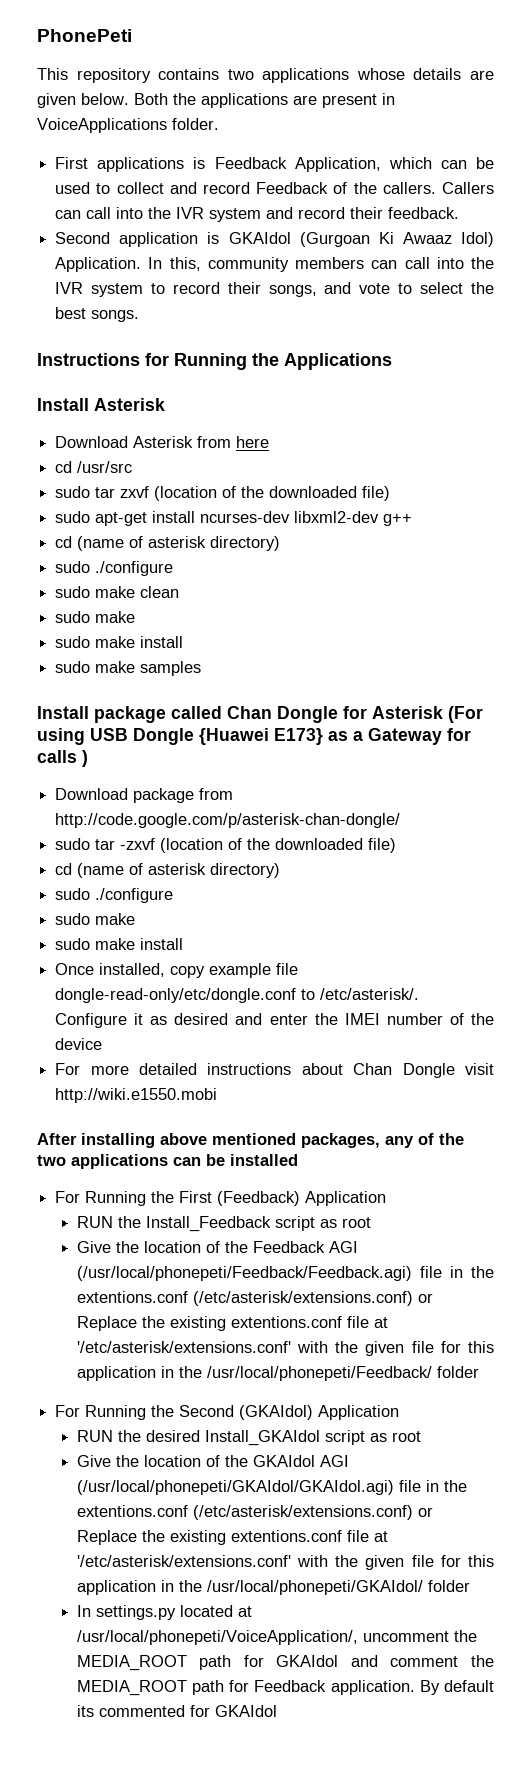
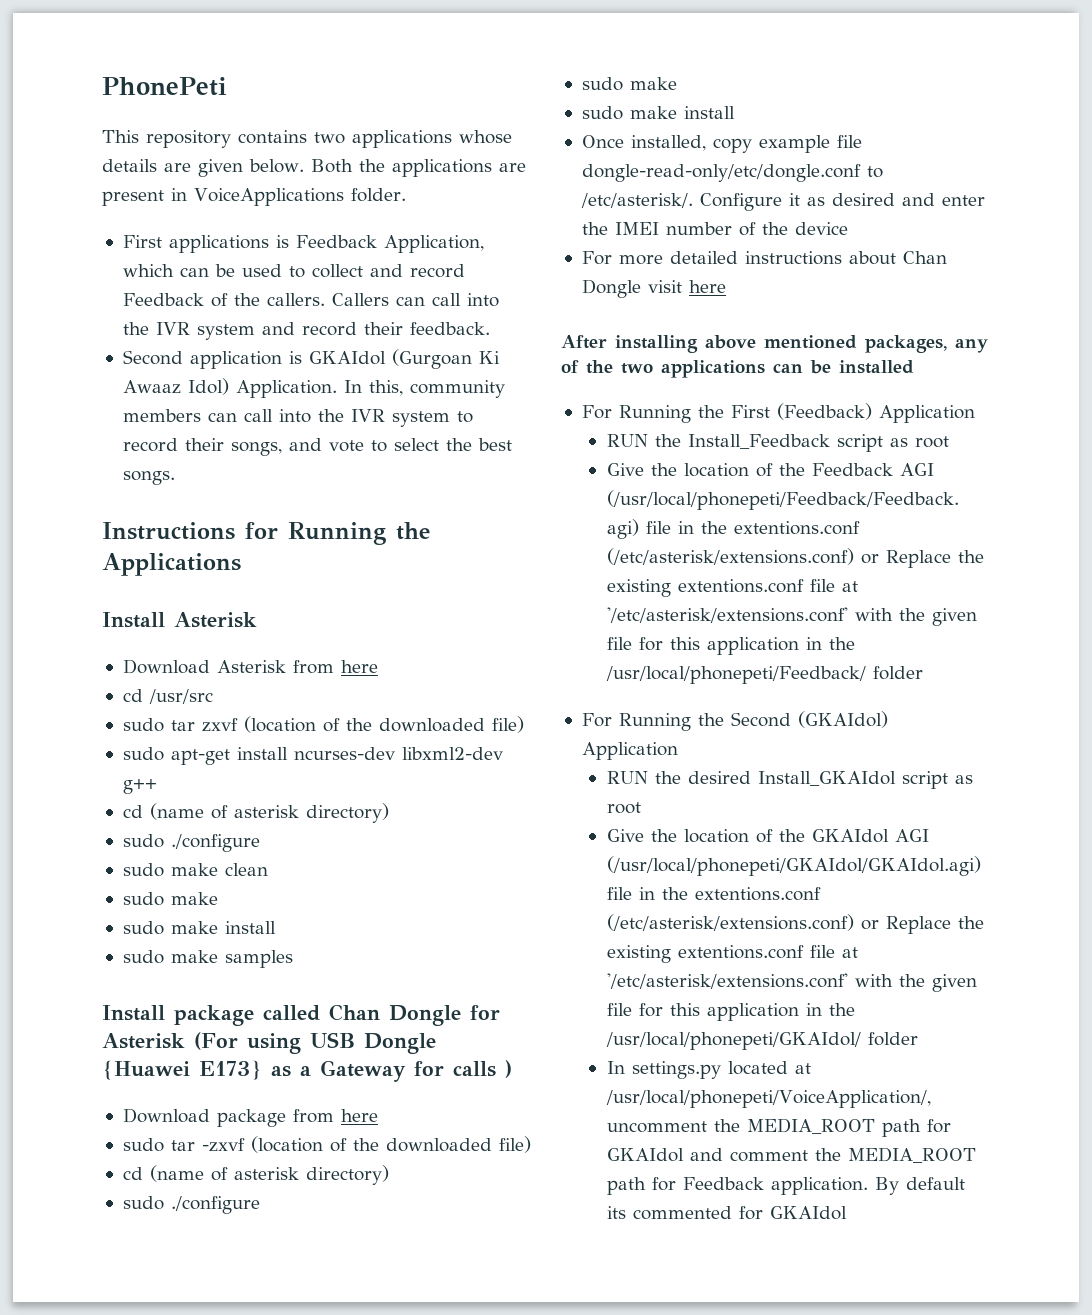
[55,813,401,828] http://code.google.com/p/asterisk-chan-dongle/ -> [340,1109,378,1122] here
[55,1088,218,1103] http://wiki.e1550.mobi -> [688,280,726,293] here

